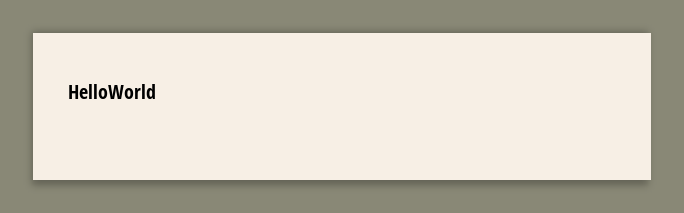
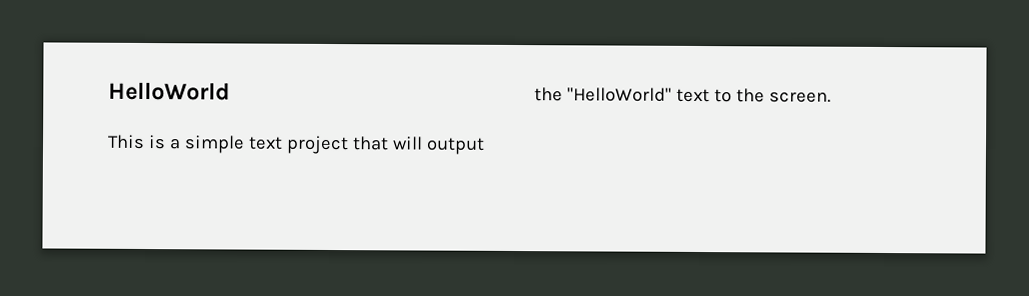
(156, 91) none -> [107,134,485,155] [534,87,831,103] // This is a simple text project that will output the "HelloWorld" text to the screen.

